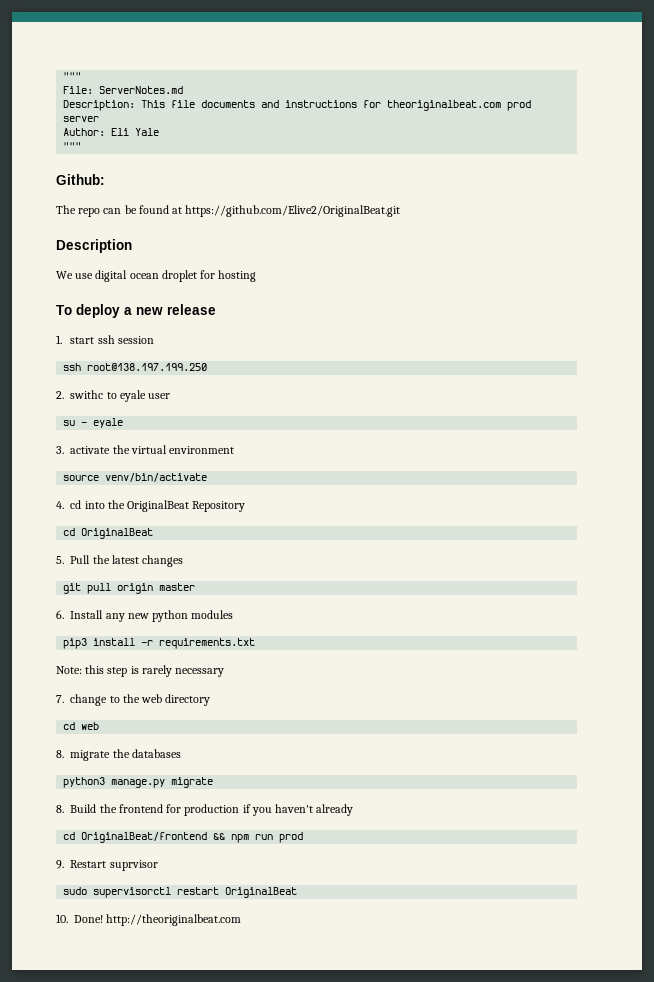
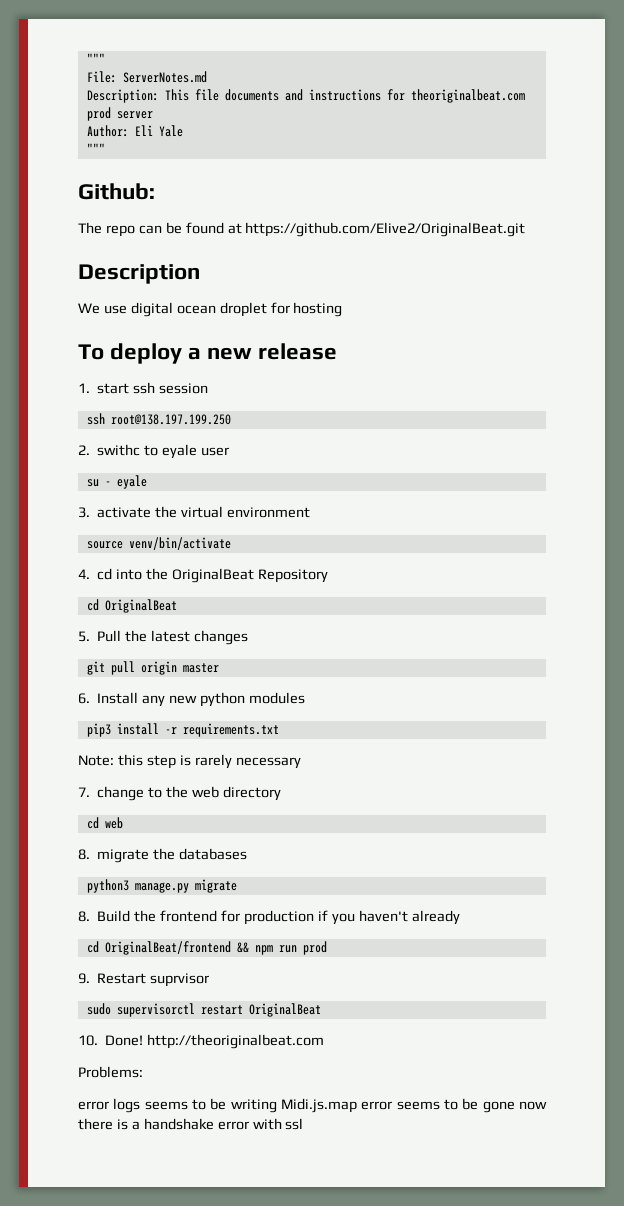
(242, 920) none -> [78,1066,143,1078] [78,1098,547,1113] [78,1118,304,1130] // Problems: // error logs seems to be writing Midi.js.map error seems to be gone now there is a handshake error with ssl

